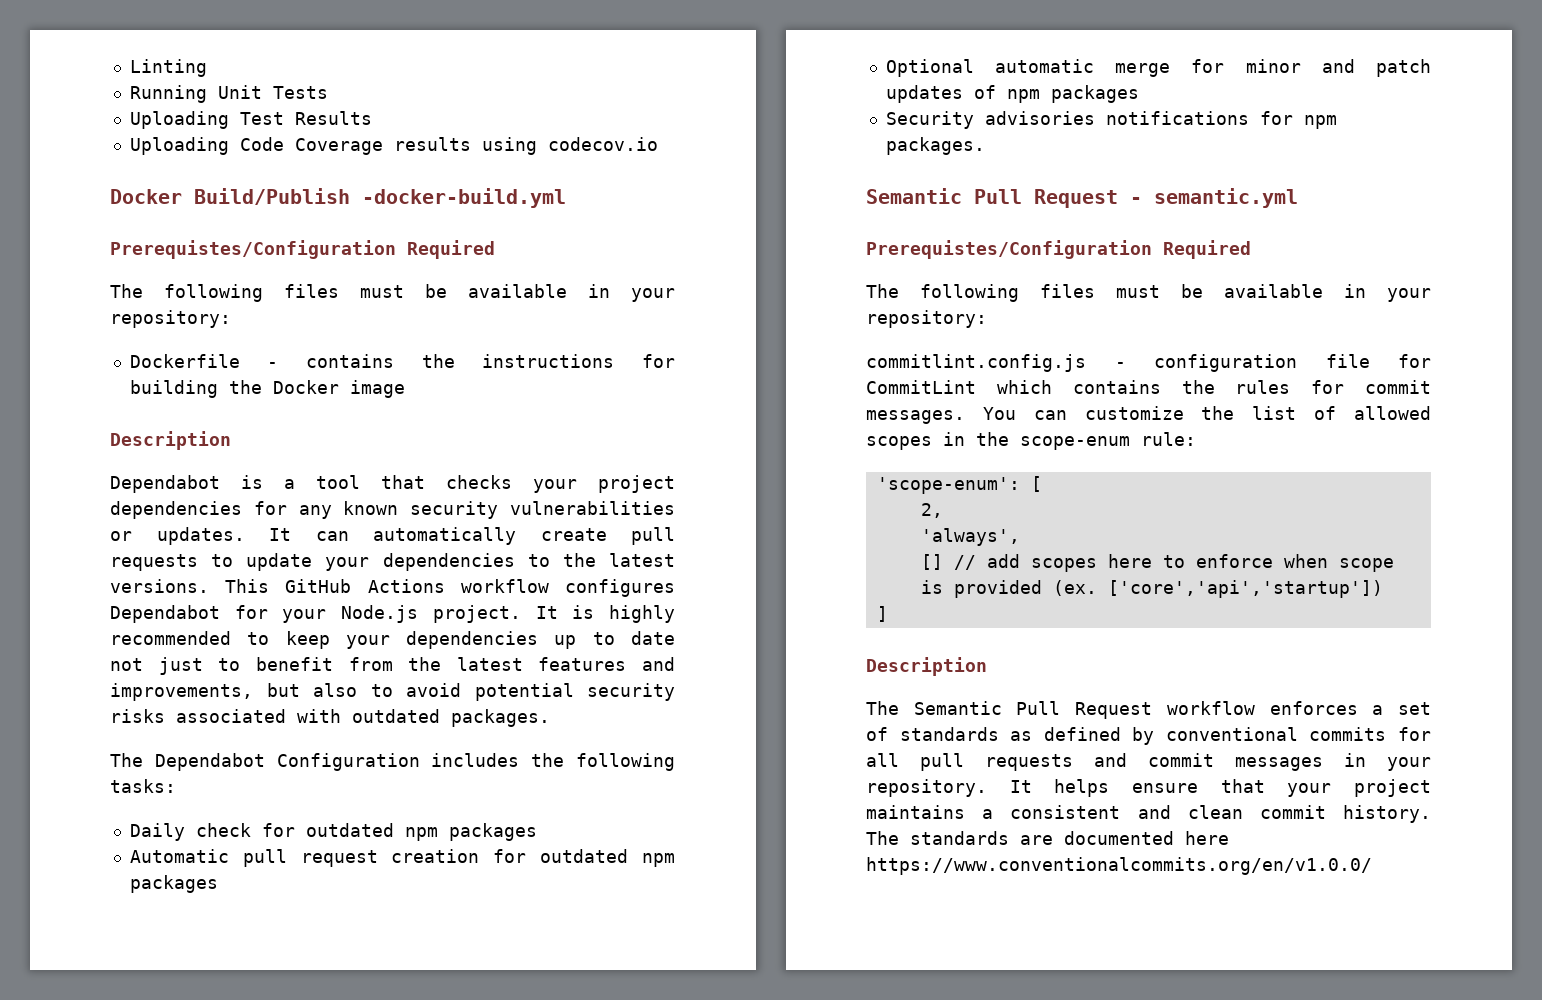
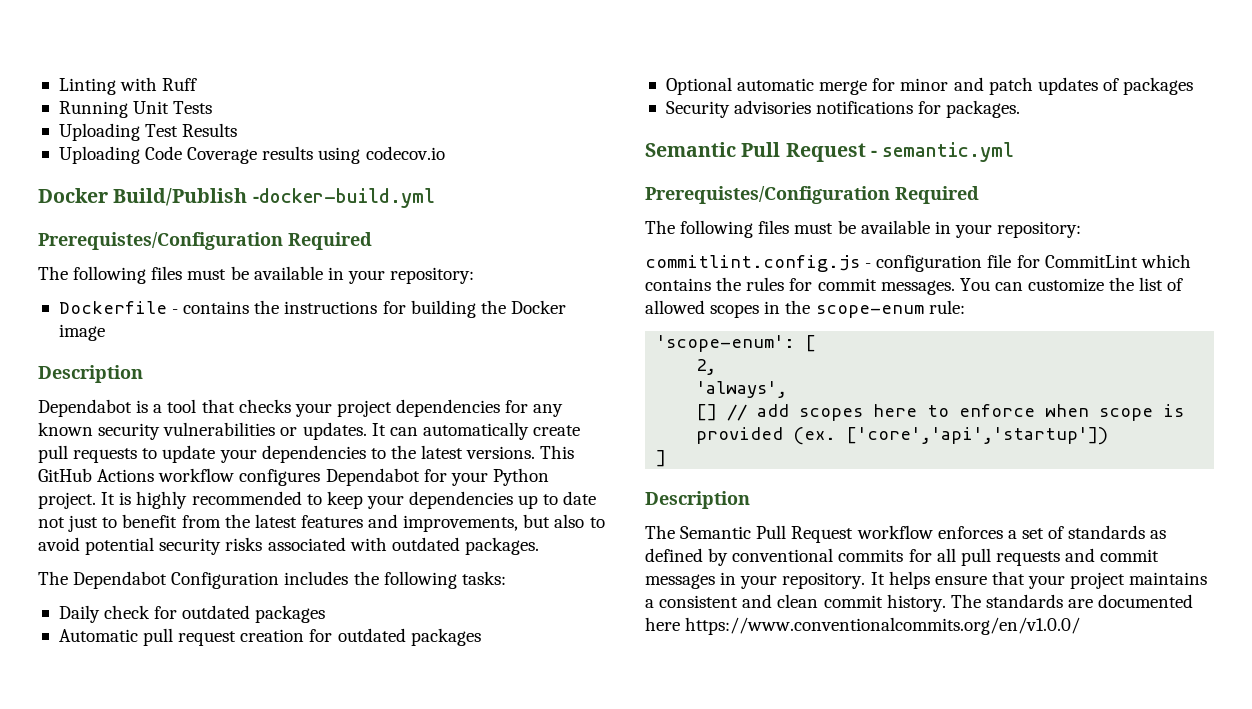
(207, 68) none -> [120,77,198,91] with Ruff
[341,605,419,623] Node.js -> [492,468,549,486] Python
[404,827,438,841] npm -> (251, 612) none
[642,853,676,867] npm -> (406, 635) none
[1006,89,1040,103] npm -> (1119, 84) none
[1303,115,1337,129] npm -> (942, 107) none

